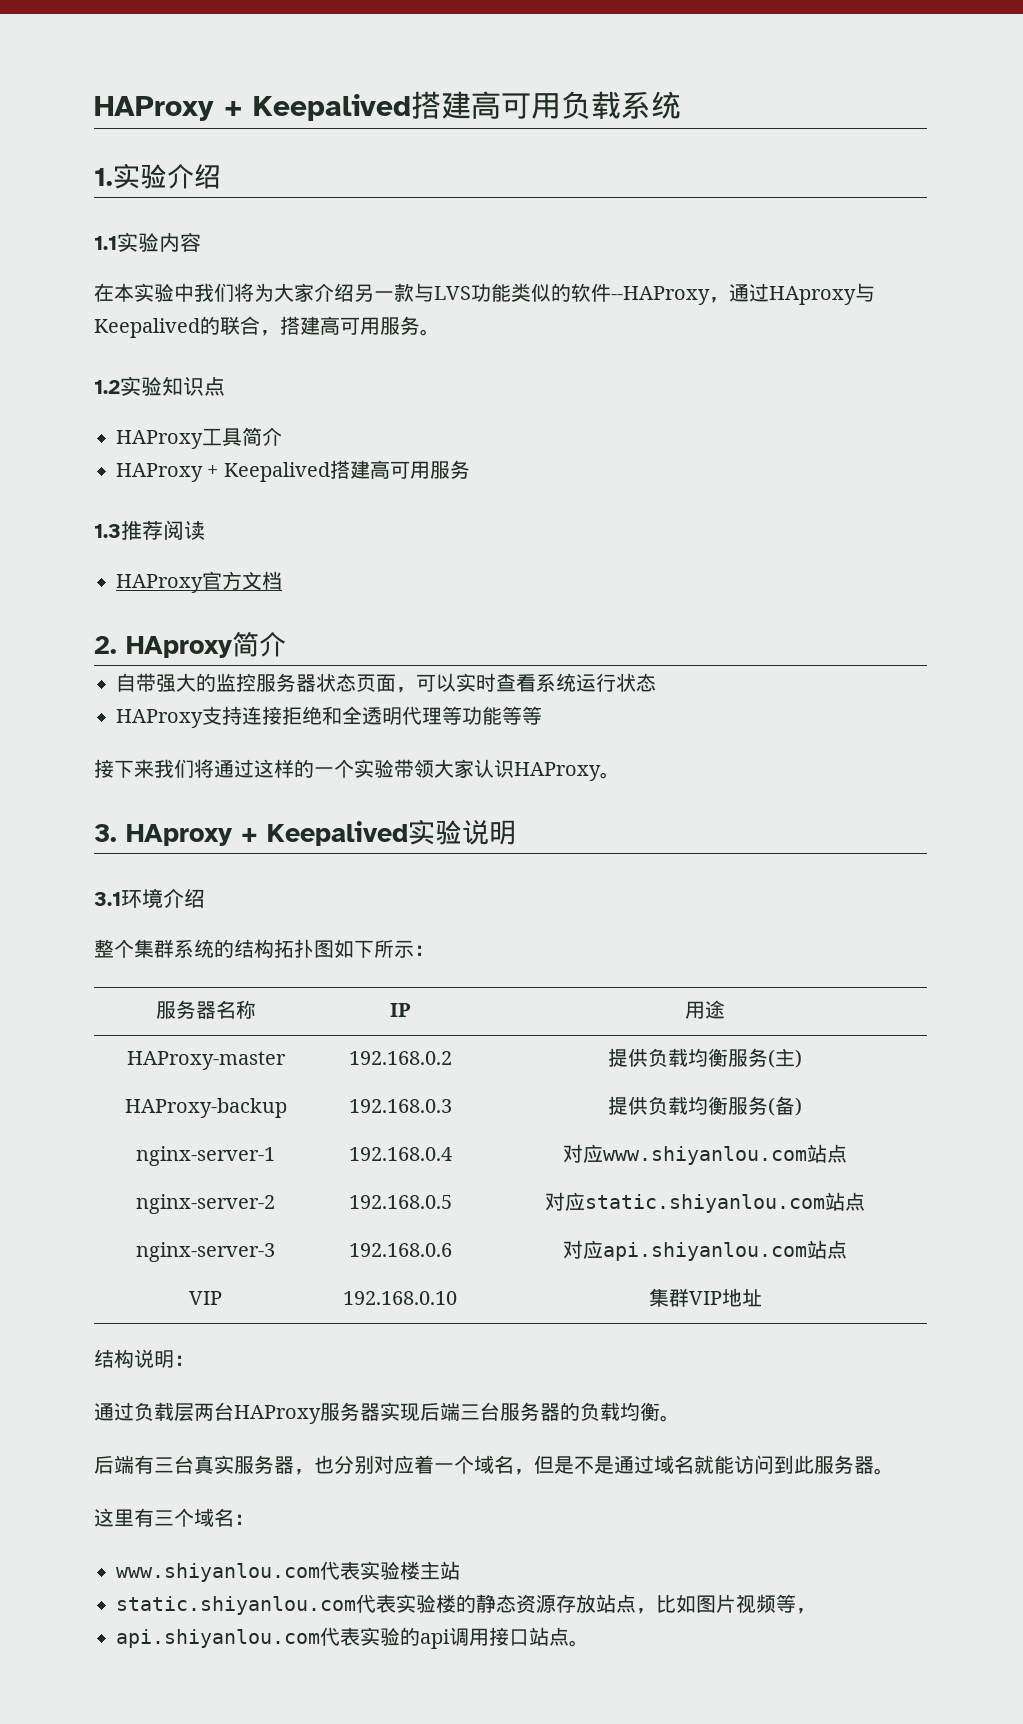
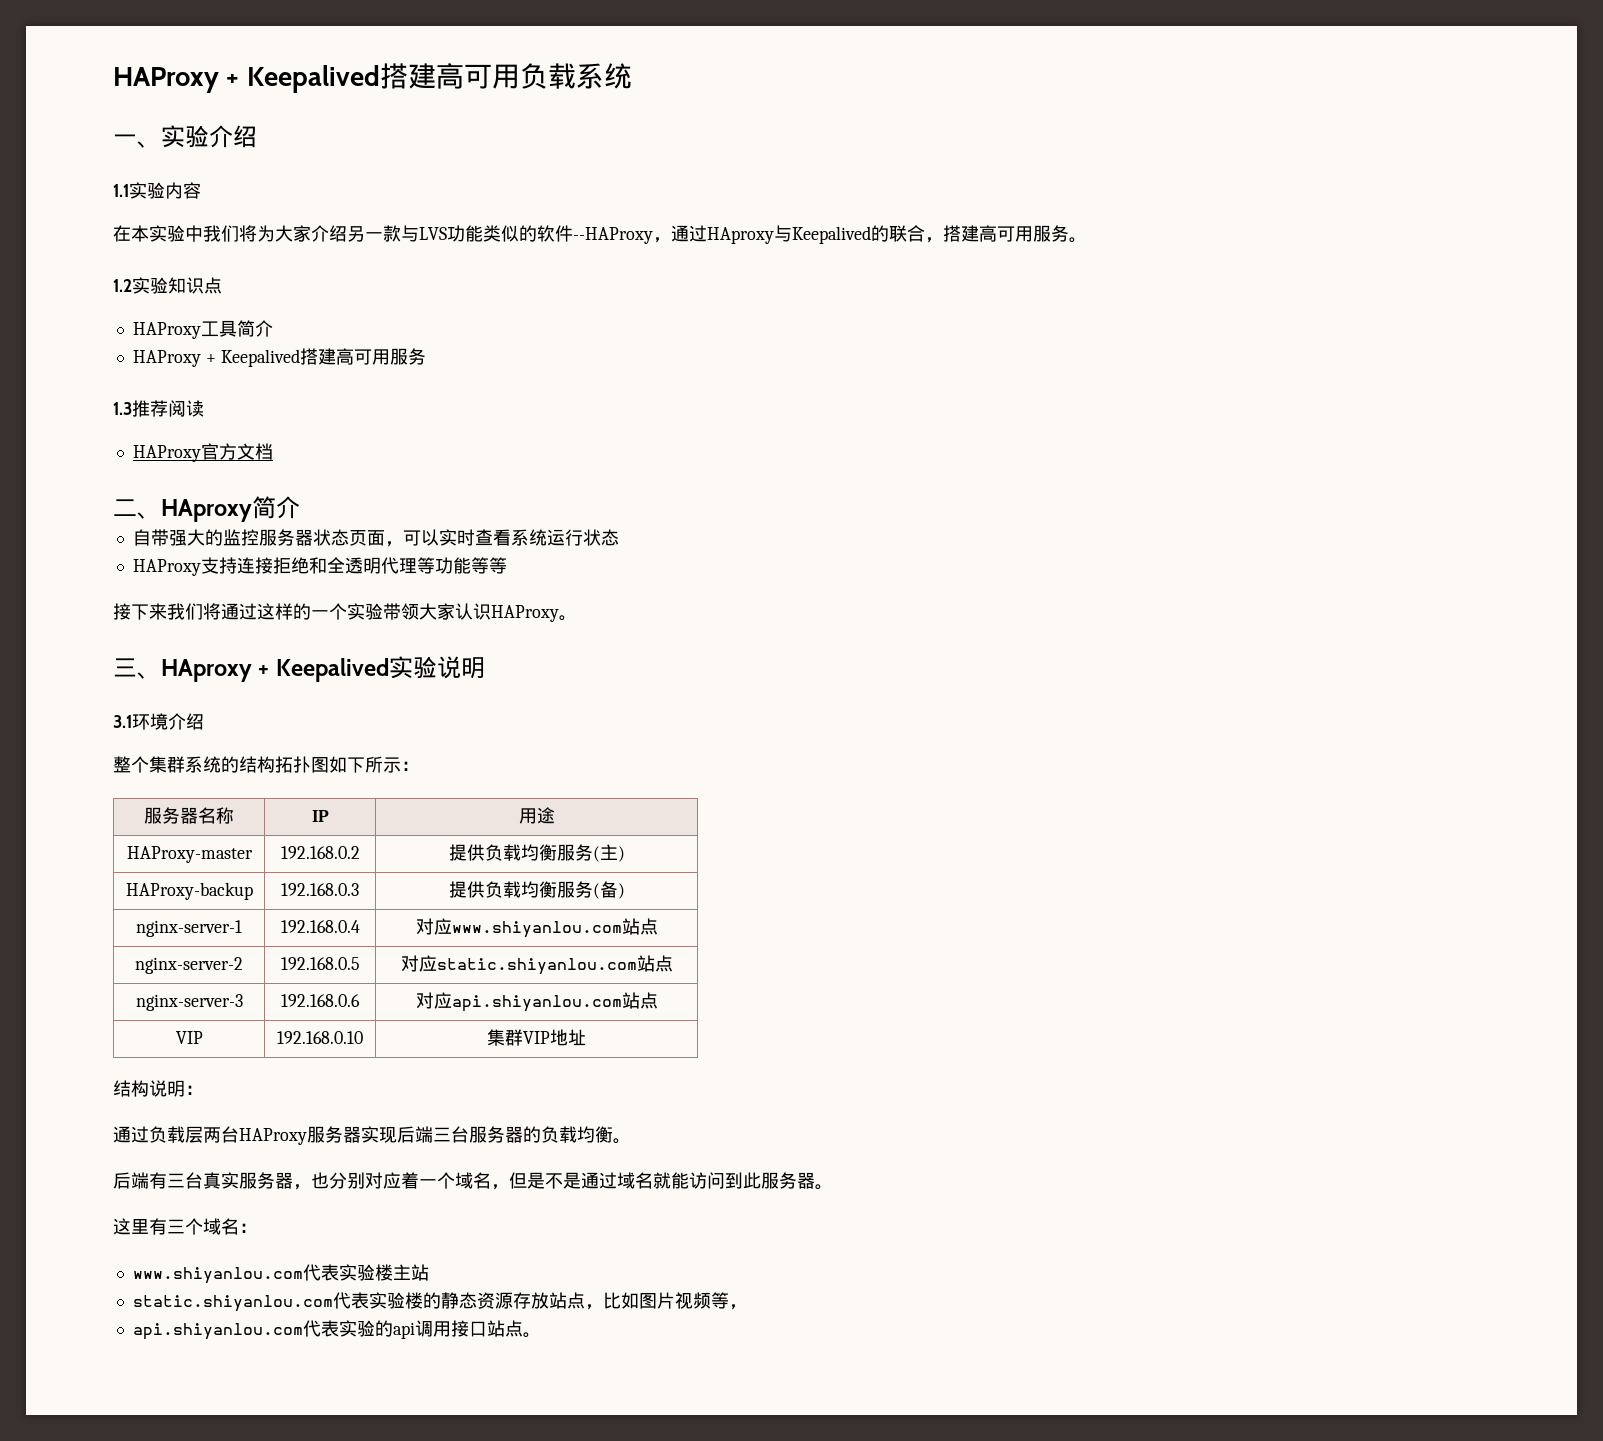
[94,168,113,186] 1. -> [113,134,161,148] 一、
[94,636,117,654] 2. -> [113,499,161,519] 二、
[94,824,117,842] 3. -> [113,658,161,679] 三、

